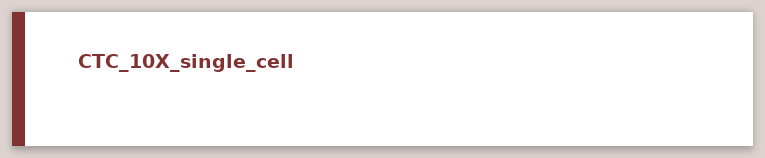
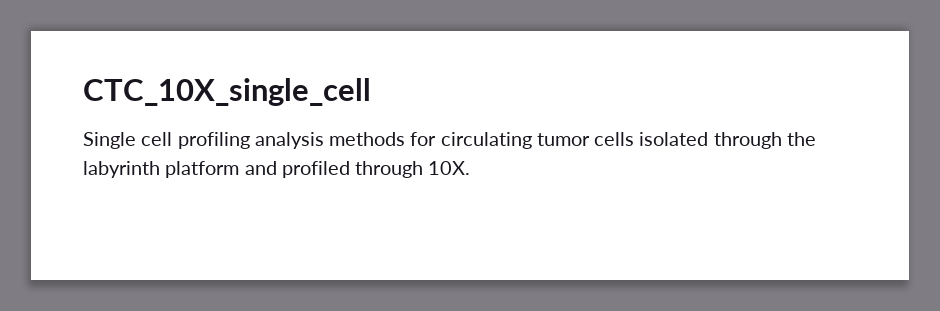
(294, 63) none -> [83,132,816,149] [83,161,471,178] // Single cell profiling analysis methods for circulating tumor cells isolated through the labyrinth platform and profiled through 10X.

